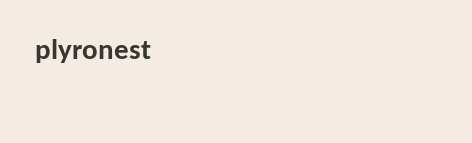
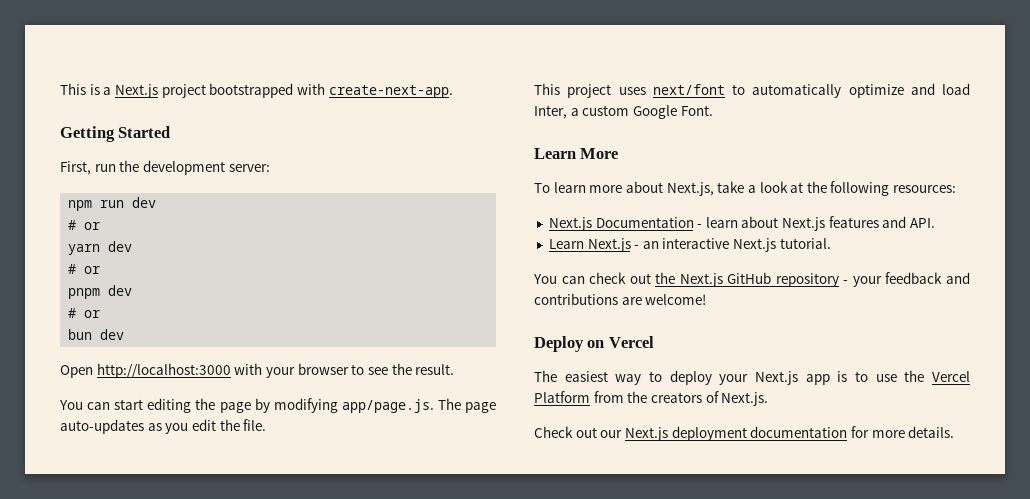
[35,39,151,63] plyronest -> [60,83,453,98] [60,126,171,142] [60,160,270,175] [68,197,157,211] [68,220,101,230] [68,241,133,255] [68,264,101,274] [68,285,133,299] [68,308,101,318] [68,329,125,340] [60,363,455,378] [59,398,497,413] [60,419,267,434] [534,83,970,98] [534,105,713,119] [534,148,619,159] [534,181,957,196] [548,216,936,231] [548,238,831,252] [533,272,970,287] [534,293,707,305] [534,336,654,352] [534,370,971,385] [534,391,769,406] [534,426,955,441] This is a Next.js project bootstrapped with create-next-app. // Getting Started // First, run the development server: // npm run dev // # or // yarn dev // # or // pnpm dev // # or // bun dev // Open http://localhost:3000 with your browser to see the result. // You can start editing the page by modifying app/page.js. The page auto-updates as you edit the file. // This project uses next/font to automatically optimize and load Inter, a custom Google Font. // Learn More // To learn more about Next.js, take a look at the following resources: // Next.js Documentation - learn about Next.js features and API. // Learn Next.js - an interactive Next.js tutorial. // You can check out the Next.js GitHub repository - your feedback and contributions are welcome! // Deploy on Vercel // The easiest way to deploy your Next.js app is to use the Vercel Platform from the creators of Next.js. // Check out our Next.js deployment documentation for more details.

